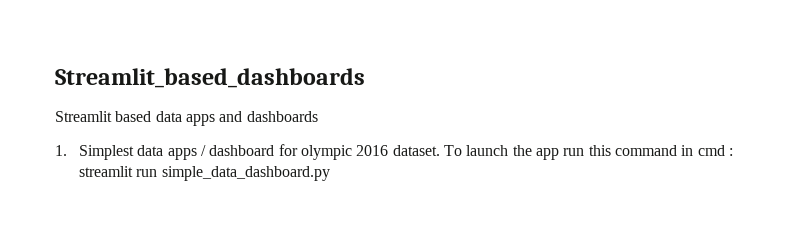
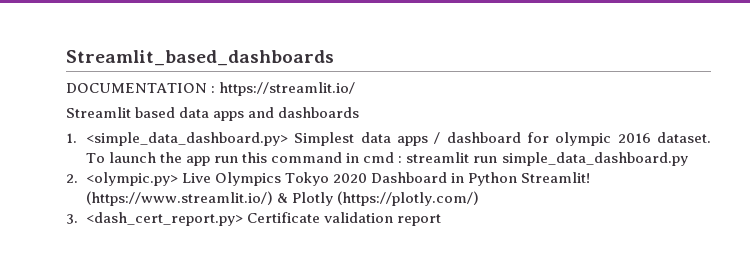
(365, 78) none -> [66,82,356,96] // DOCUMENTATION : https://streamlit.io/
(67, 150) none -> [85,132,288,146] <simple_data_dashboard.py>
(330, 173) none -> [66,172,591,186] [85,191,480,206] [66,212,442,226] // 2. <olympic.py> Live Olympics Tokyo 2020 Dashboard in Python Streamlit! (https://www.streamlit.io/) & Plotly (https://plotly.com/) // 3. <dash_cert_report.py> Certificate validation report

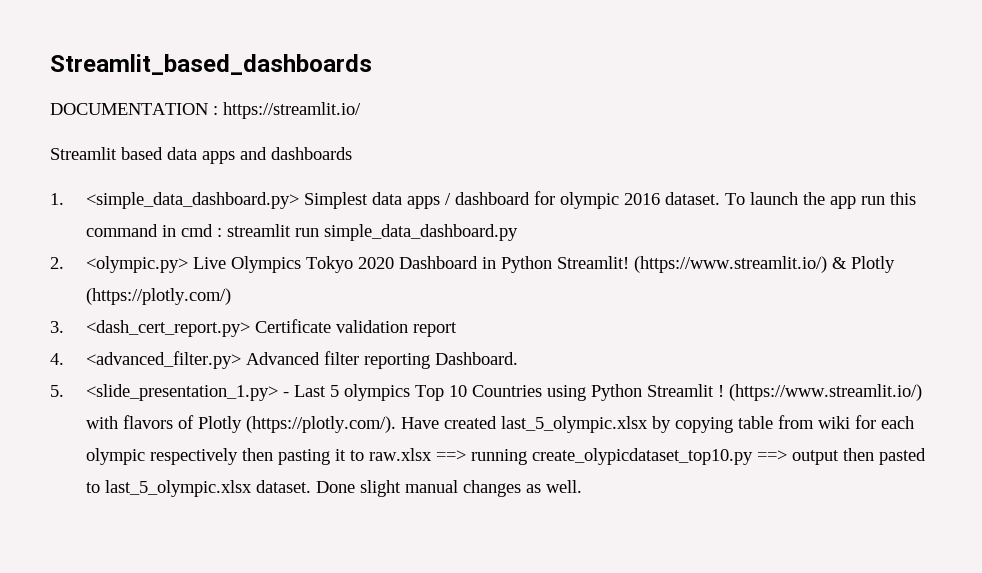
(442, 220) none -> [50,351,518,369] [50,384,922,401] [85,415,914,433] [85,448,926,465] [85,480,582,497] // 4. <advanced_filter.py> Advanced filter reporting Dashboard. // 5. <slide_presentation_1.py> - Last 5 olympics Top 10 Countries using Python Streamlit ! (https://www.streamlit.io/) with flavors of Plotly (https://plotly.com/). Have created last_5_olympic.xlsx by copying table from wiki for each olympic respectively then pasting it to raw.xlsx ==> running create_olypicdataset_top10.py ==> output then pasted to last_5_olympic.xlsx dataset. Done slight manual changes as well.

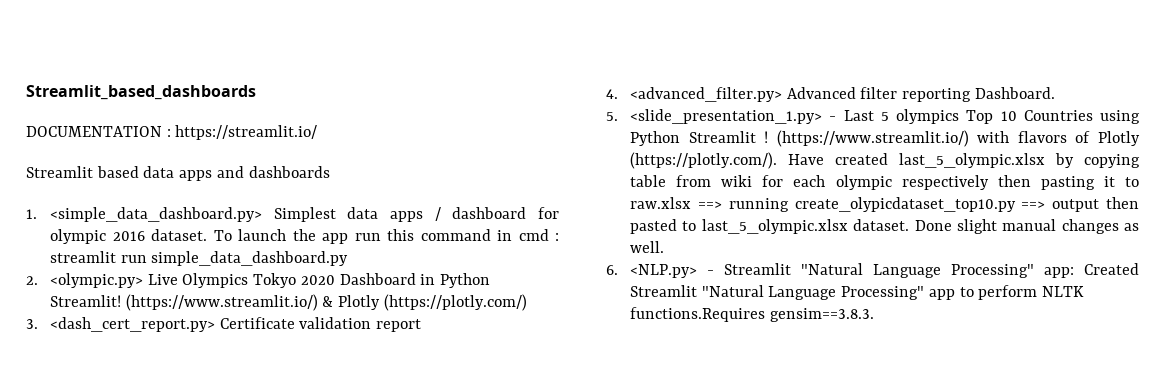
(582, 486) none -> [606,263,1139,278] [630,285,1085,300] [630,307,874,322] // 6. <NLP.py> - Streamlit "Natural Language Processing" app: Created Streamlit "Natural Language Processing" app to perform NLTK functions.Requires gensim==3.8.3.

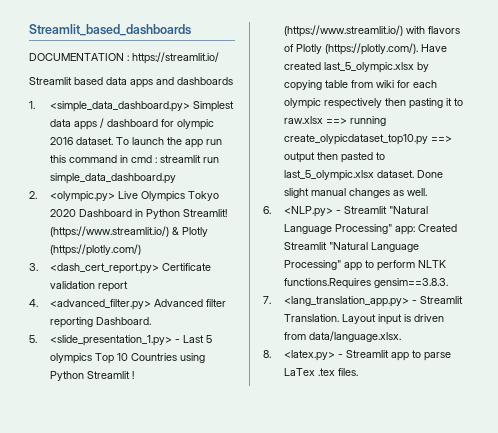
(874, 315) none -> [263,296,464,307] [284,314,445,325] [284,331,402,342] [263,350,452,361] [284,368,359,376] // 7. <lang_translation_app.py> - Streamlit Translation. Layout input is driven from data/language.xlsx. // 8. <latex.py> - Streamlit app to parse LaTex .tex files.

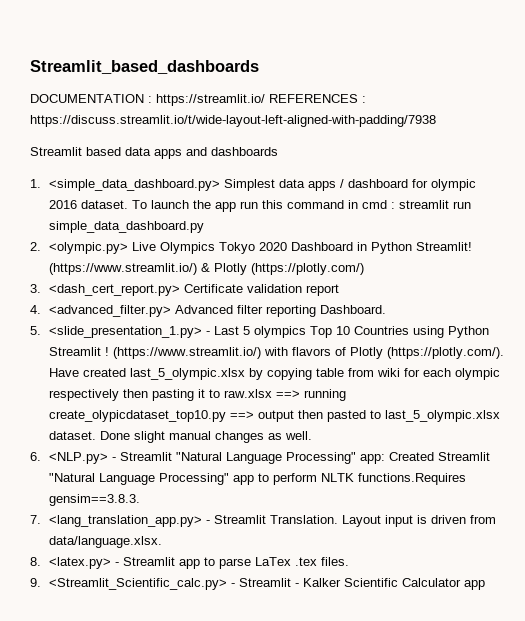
(219, 58) none -> [269,94,366,103] [30,115,436,127] REFERENCES : https://discuss.streamlit.io/t/wide-layout-left-aligned-with-padding/7938
(359, 372) none -> [30,578,485,590] // 9. <Streamlit_Scientific_calc.py> - Streamlit - Kalker Scientific Calculator app

